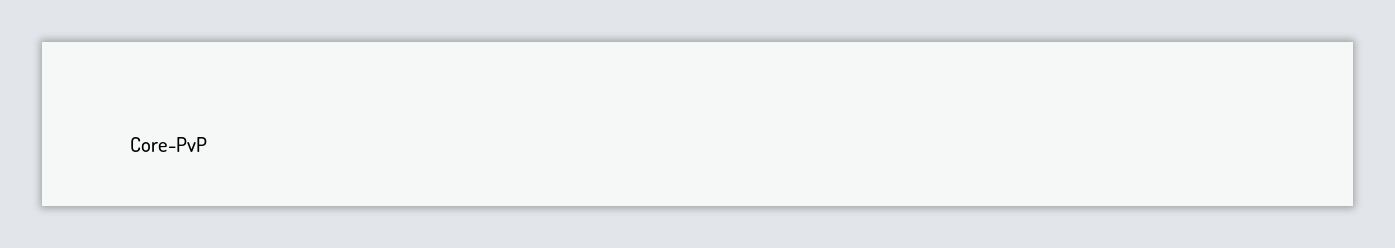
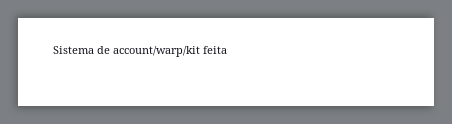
[130,137,207,152] Core-PvP -> [53,46,227,57] Sistema de account/warp/kit feita

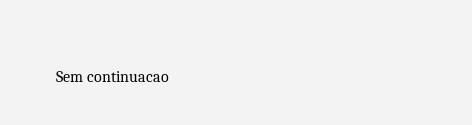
[53,46,227,57] Sistema de account/warp/kit feita -> [56,71,170,82] Sem continuacao

